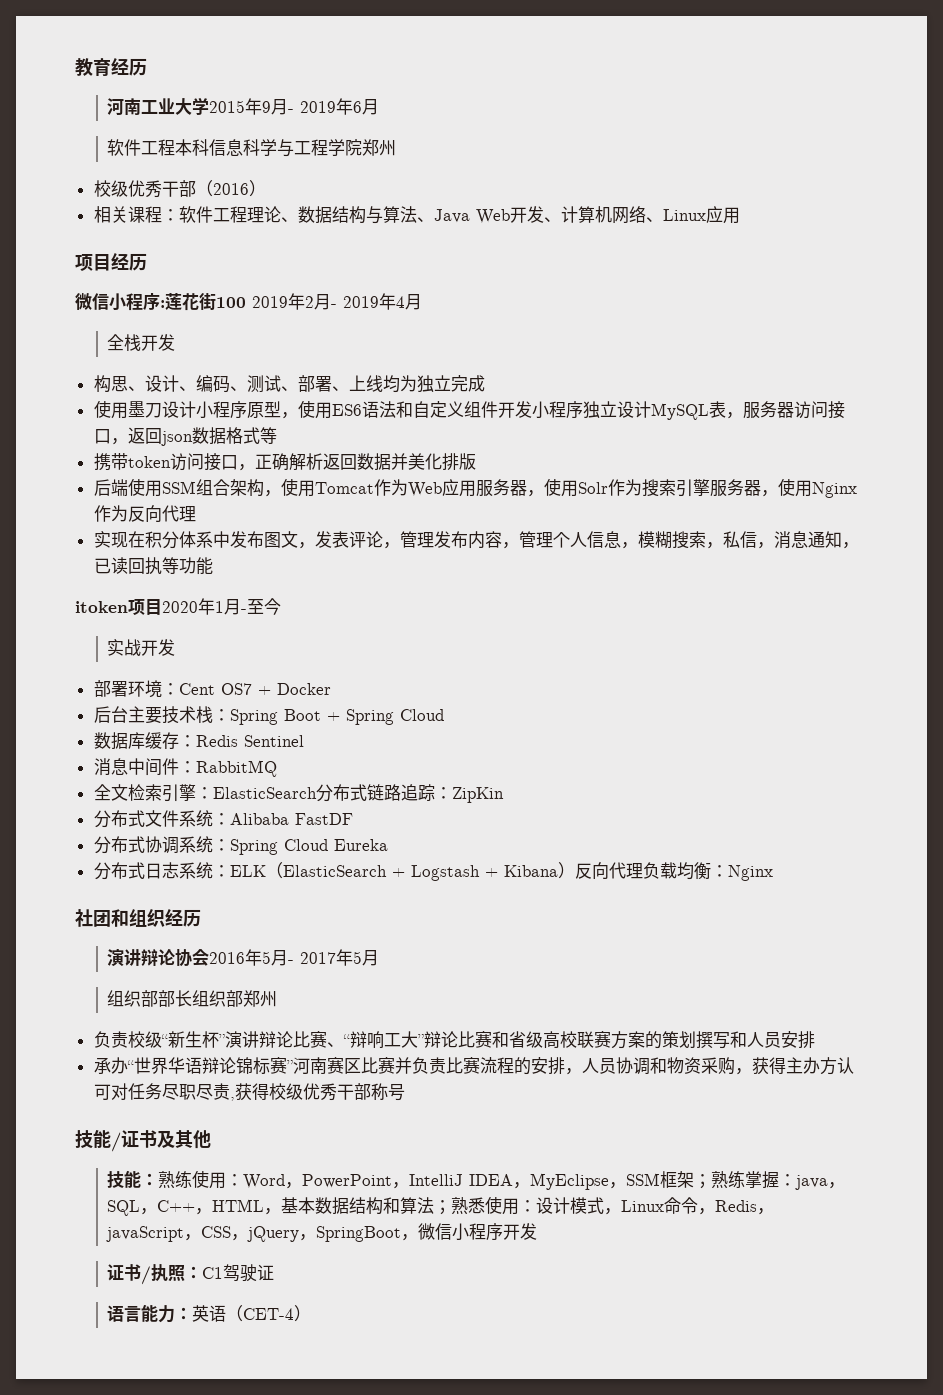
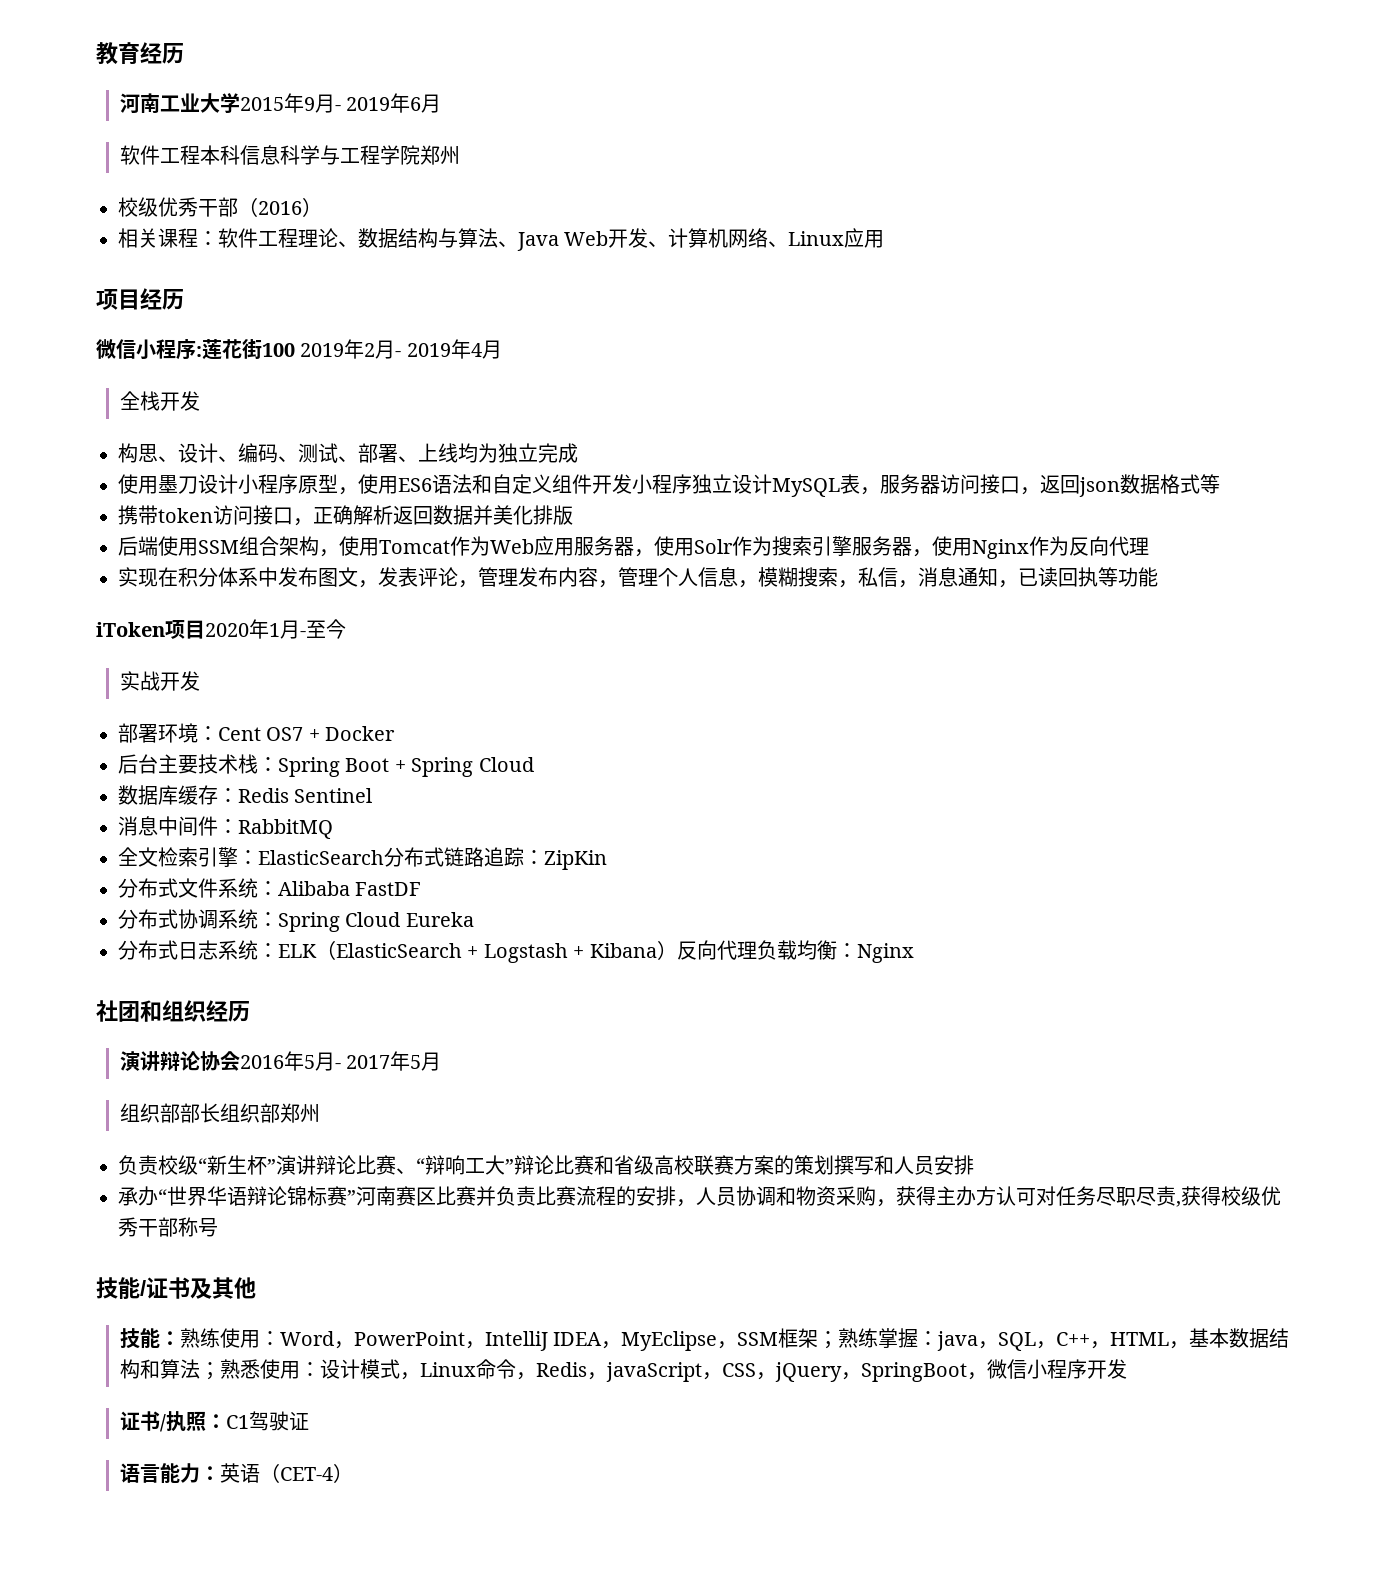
[75,601,128,613] itoken -> [96,622,165,637] iToken

